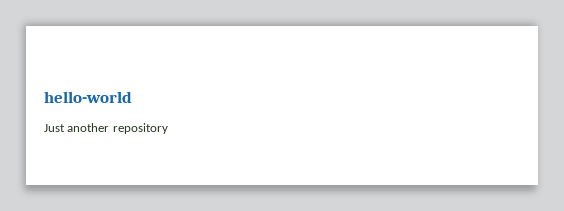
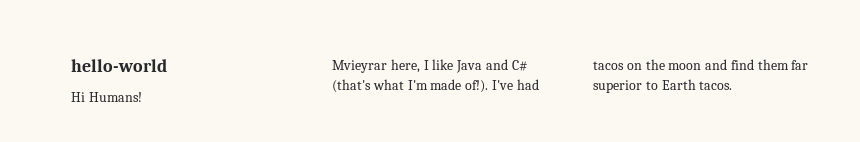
[44,123,168,134] Just another repository -> [71,92,142,102] [332,59,528,73] [332,79,539,93] [593,59,809,70] [593,79,733,93] Hi Humans! // Mvieyrar here, I like Java and C# (that's what I'm made of!). I've had tacos on the moon and find them far superior to Earth tacos.

